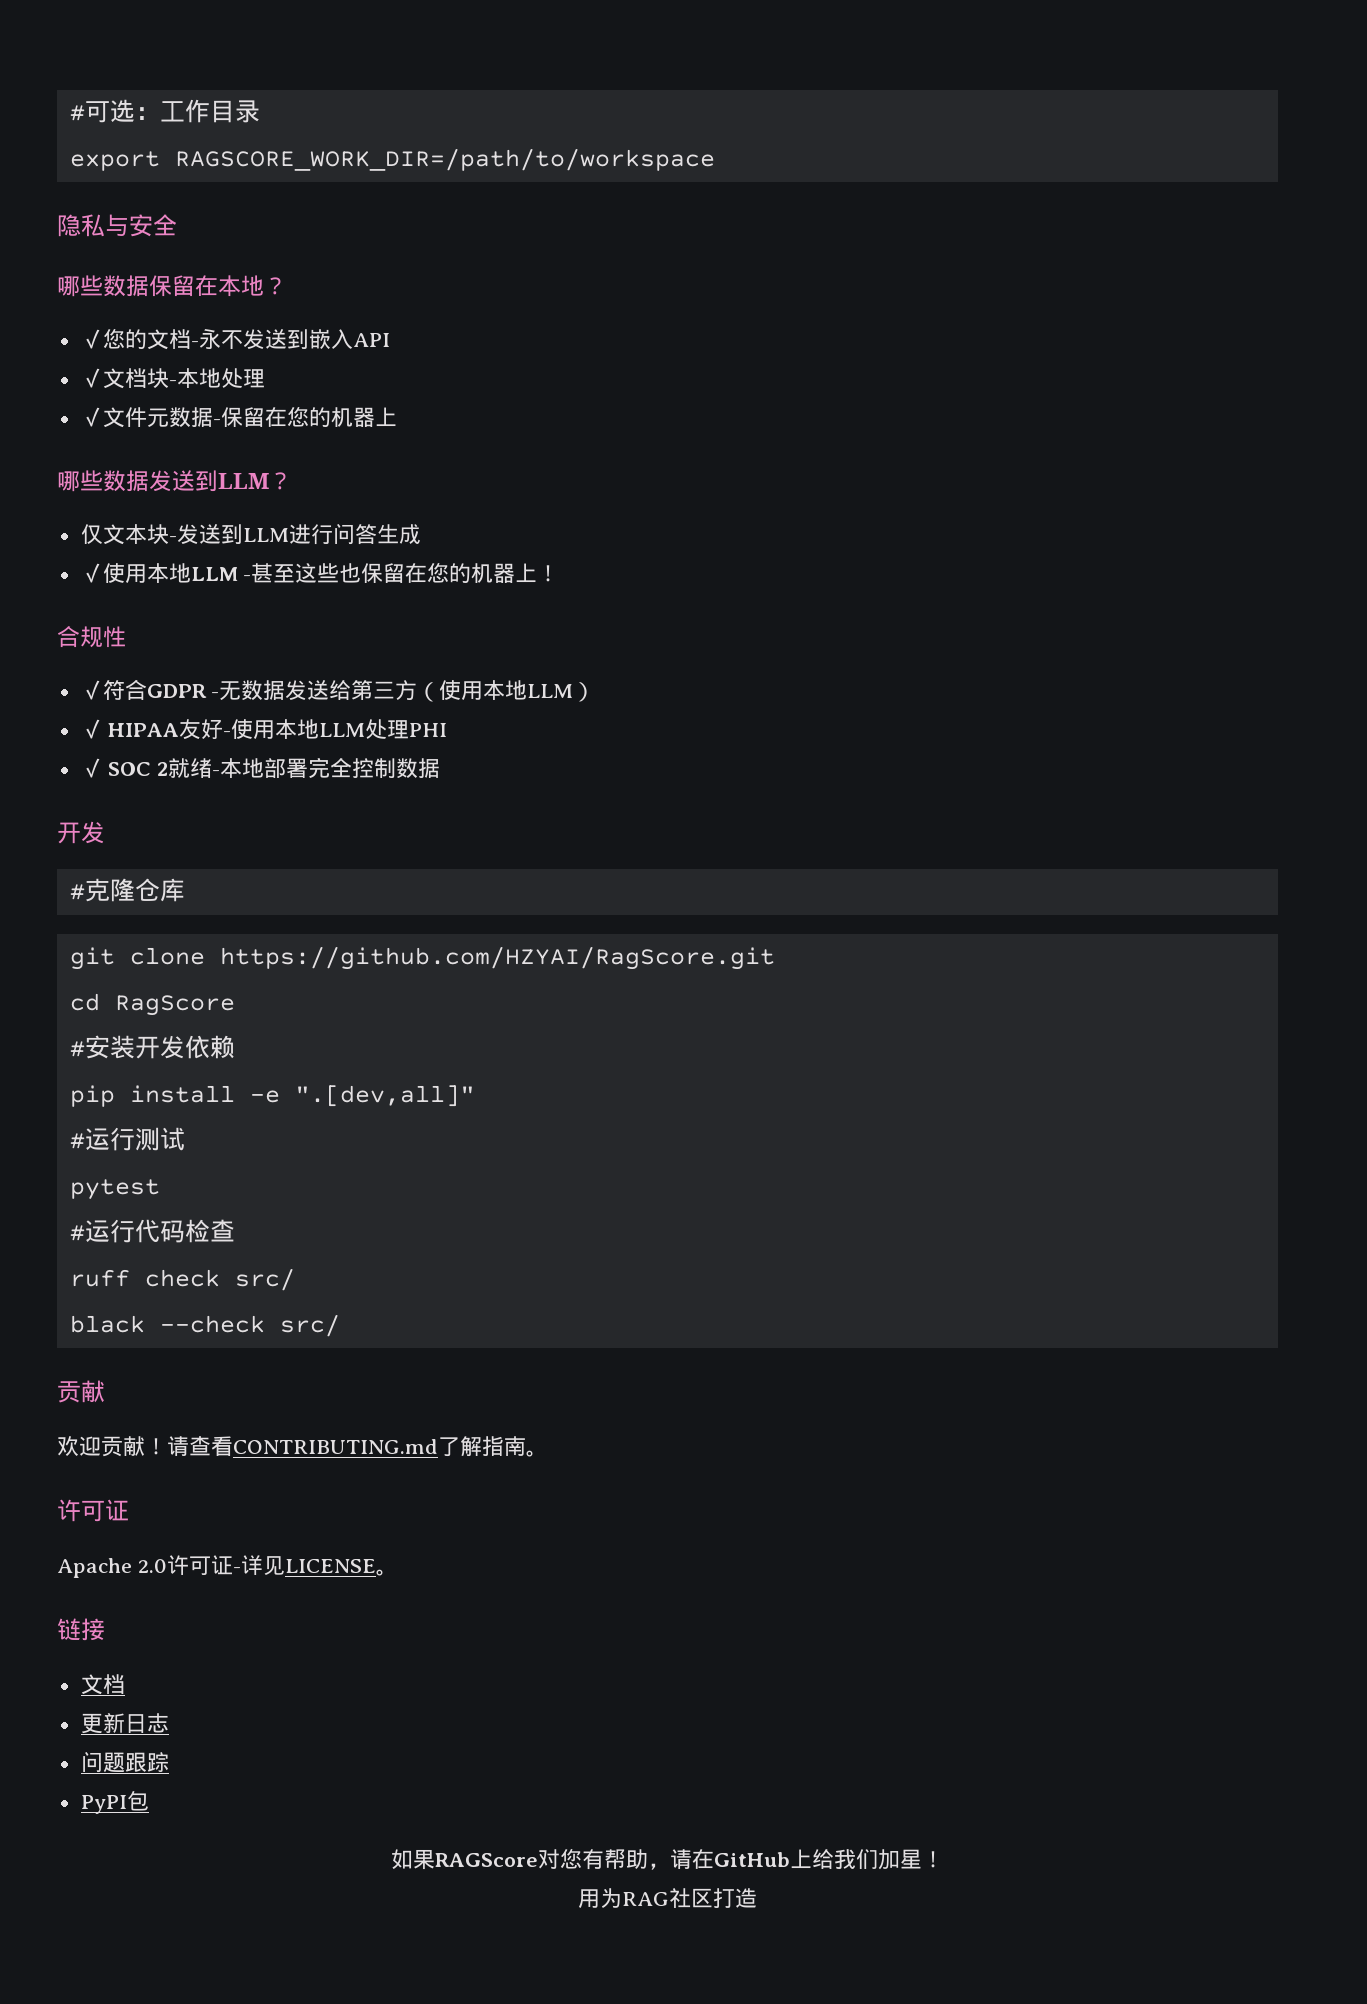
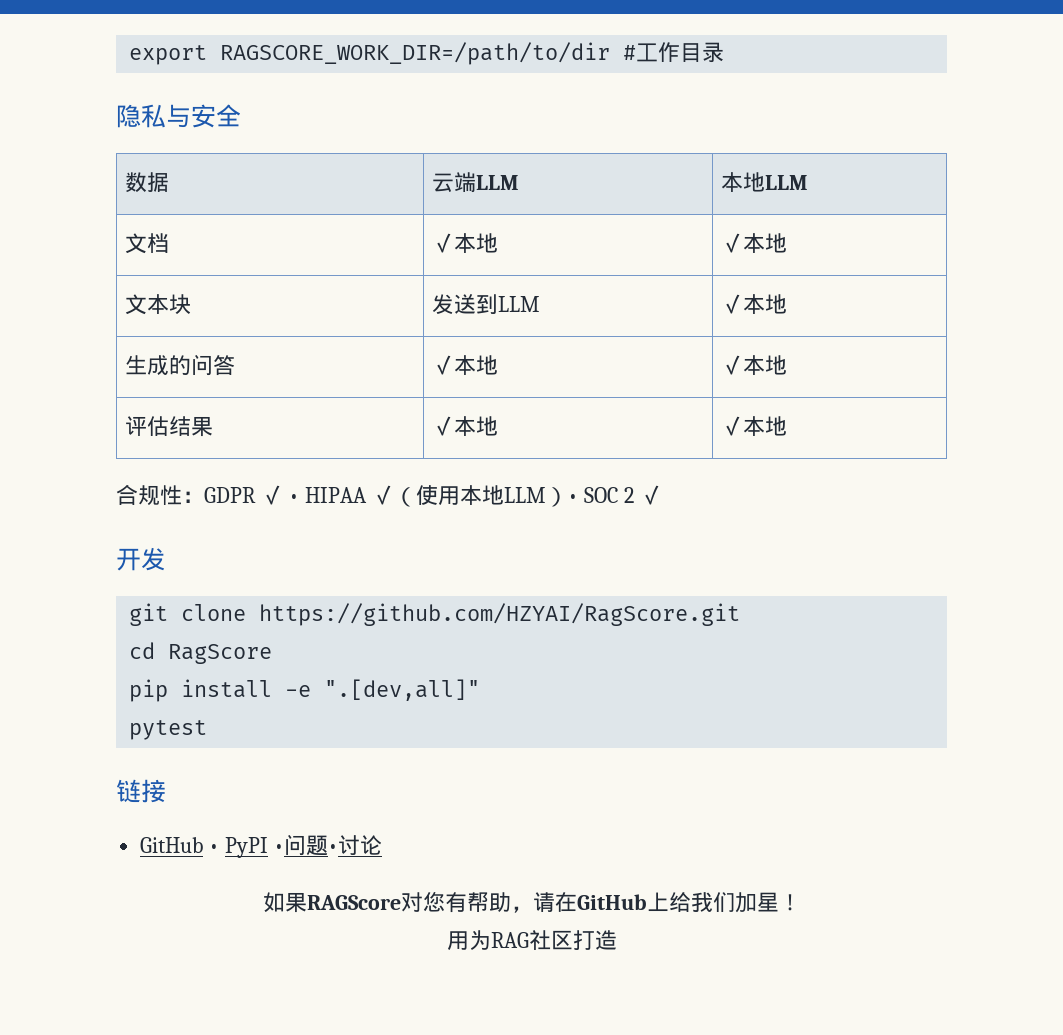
[69,99,160,123] #可选： -> [129,42,637,65] export RAGSCORE_WORK_DIR=/path/to/dir #
[69,148,715,171] // export RAGSCORE_WORK_DIR=/path/to/workspace -> (725, 52) none
[57,275,287,297] [80,328,390,350] [80,368,265,389] [80,406,397,428] [57,470,292,492] [80,523,421,545] [80,562,560,583] [57,626,126,648] [80,679,596,702] [80,719,448,740] [80,757,441,779] [57,821,105,844] [69,878,185,902] // 哪些数据保留在本地？ // ✓您的文档-永不发送到嵌入API // ✓文档块-本地处理 // ✓文件元数据-保留在您的机器上 // 哪些数据发送到LLM？ // 仅文本块-发送到LLM进行问答生成 // ✓使用本地LLM -甚至这些也保留在您的机器上！ // 合规性 // ✓符合GDPR -无数据发送给第三方（使用本地LLM） // ✓ HIPAA友好-使用本地LLM处理PHI // ✓ SOC 2就绪-本地部署完全控制数据 // 开发 // #克隆仓库 -> [125,172,170,193] [432,172,520,193] [721,172,809,192] [125,233,170,254] [432,233,499,253] [721,233,788,253] [125,294,192,315] [432,294,541,314] [721,294,788,314] [125,354,236,376] [432,355,499,375] [721,355,788,375] [125,416,214,437] [432,416,499,436] [721,416,788,436] [116,484,662,507] [116,547,166,571] // 数据 | 云端LLM | 本地LLM // 文档 | ✓本地 | ✓本地 // 文本块 | 发送到LLM | ✓本地 // 生成的问答 | ✓本地 | ✓本地 // 评估结果 | ✓本地 | ✓本地 // 合规性：GDPR ✓ • HIPAA ✓（使用本地LLM）• SOC 2 ✓ // 开发
[69,1035,235,1059] // #安装开发依赖 -> (273, 654) none
[69,1127,185,1151] [69,1179,160,1200] [69,1219,235,1243] [69,1268,295,1291] [69,1314,340,1337] [57,1380,105,1403] [57,1436,548,1457] [57,1499,129,1522] [57,1555,398,1578] [57,1618,105,1641] [80,1674,125,1695] [80,1713,169,1734] [80,1751,169,1773] [80,1791,149,1814] #运行测试 // pytest // #运行代码检查 // ruff check src/ // black --check src/ // 贡献 // 欢迎贡献！请查看CONTRIBUTING.md了解指南。 // 许可证 // Apache 2.0许可证-详见LICENSE。 // 链接 // 文档 // 更新日志 // 问题跟踪 // PyPI包 -> [129,720,208,740] [116,779,166,803] [140,834,383,858] pytest // 链接 // GitHub • PyPI •问题•讨论

